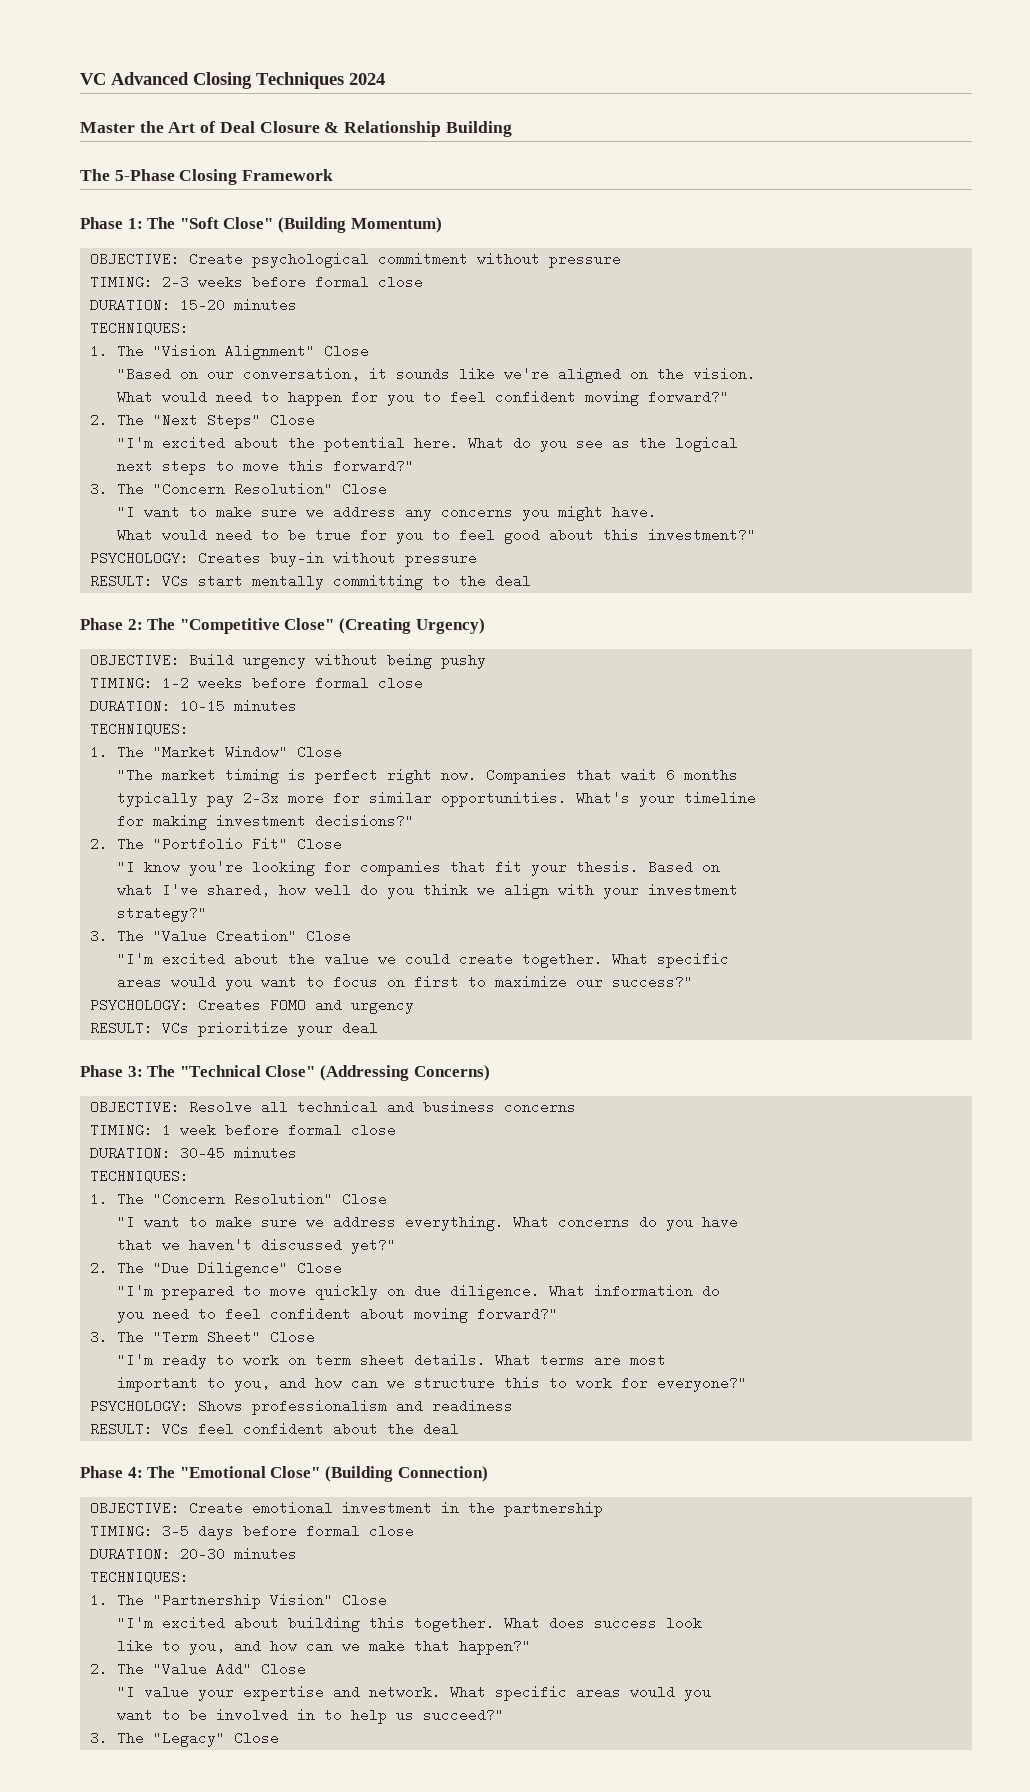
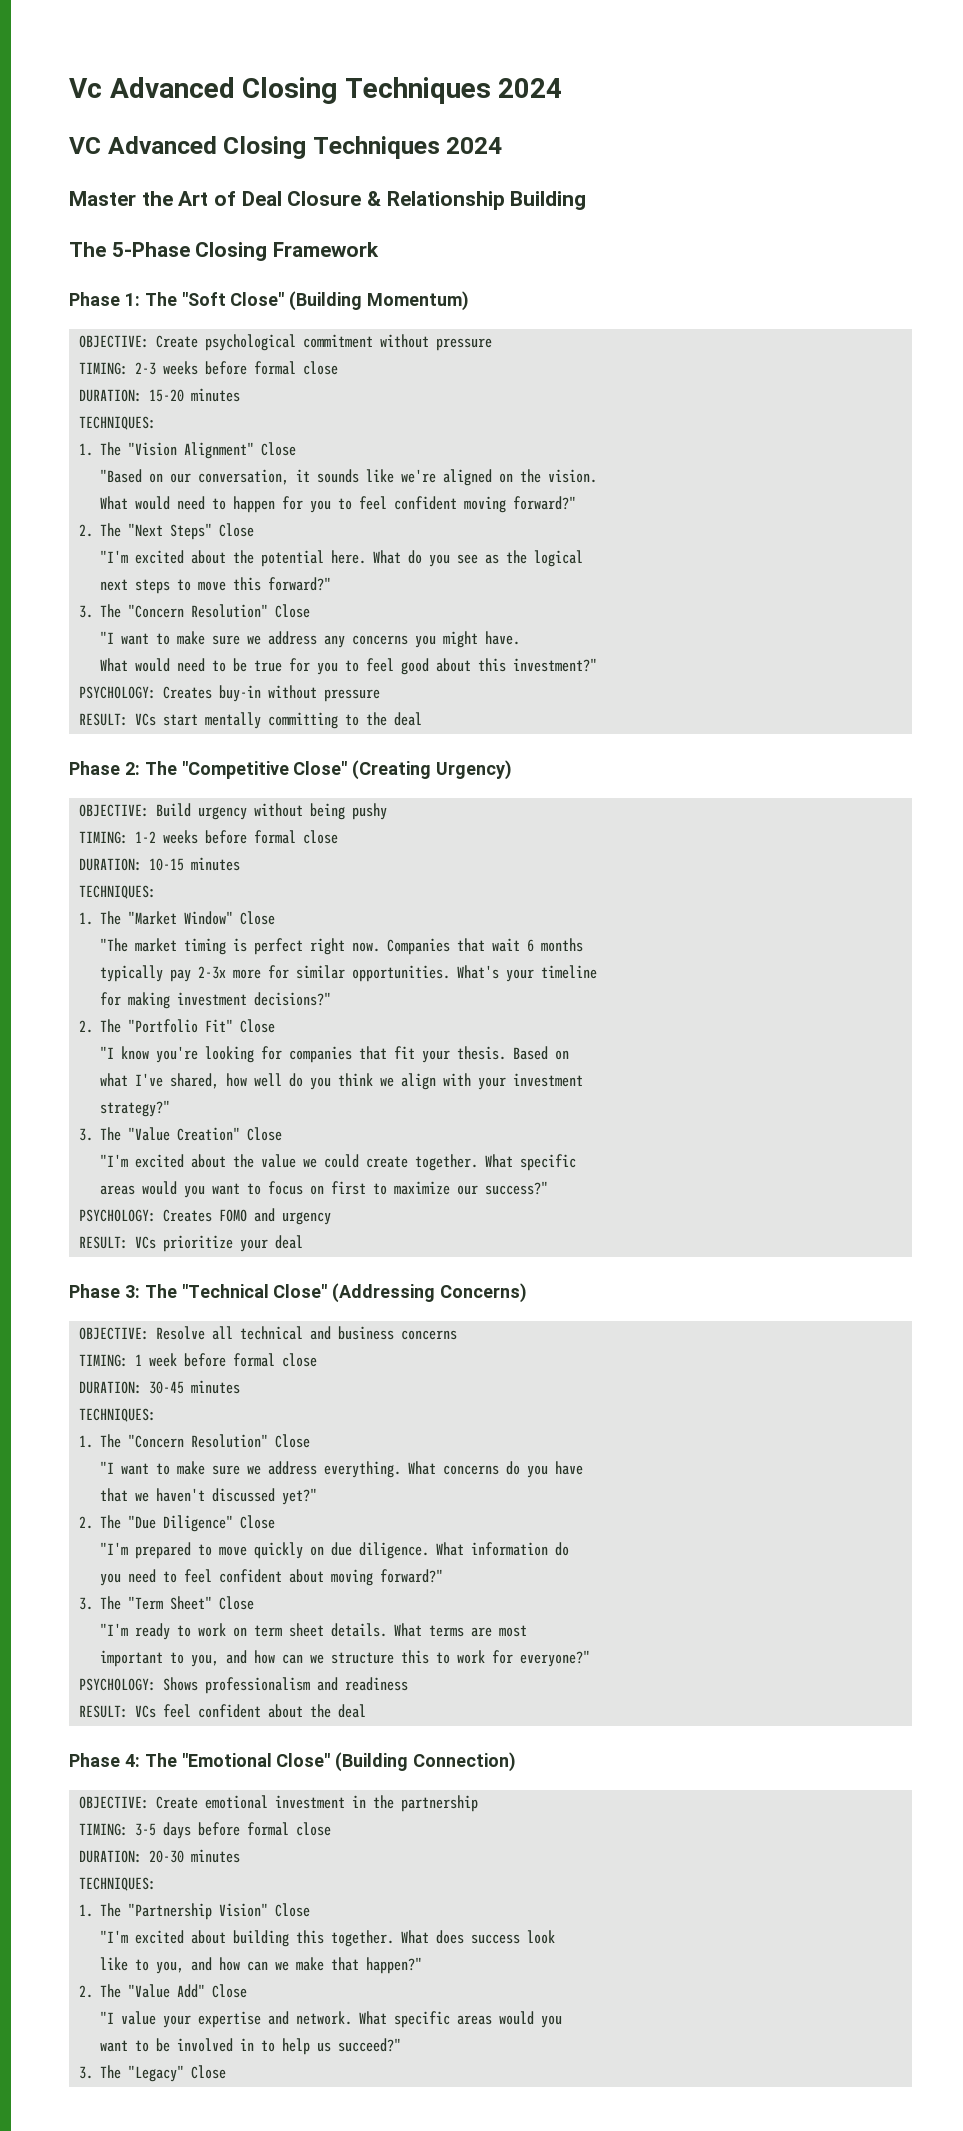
(80, 79) none -> [69,77,563,104] Vc Advanced Closing Techniques 2024 //

